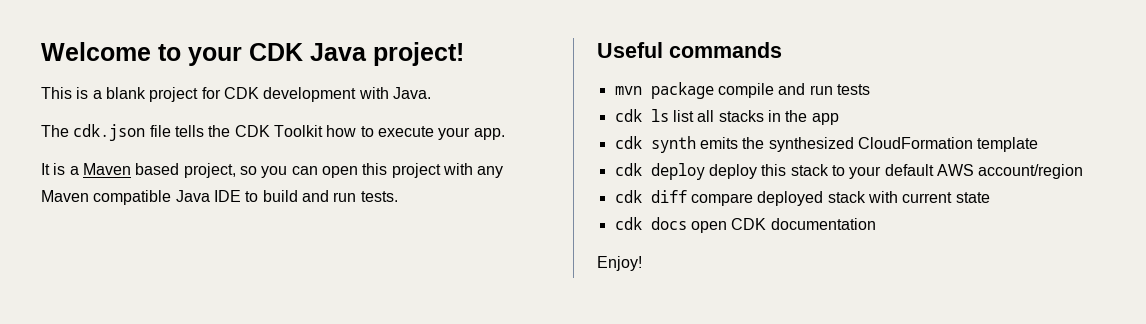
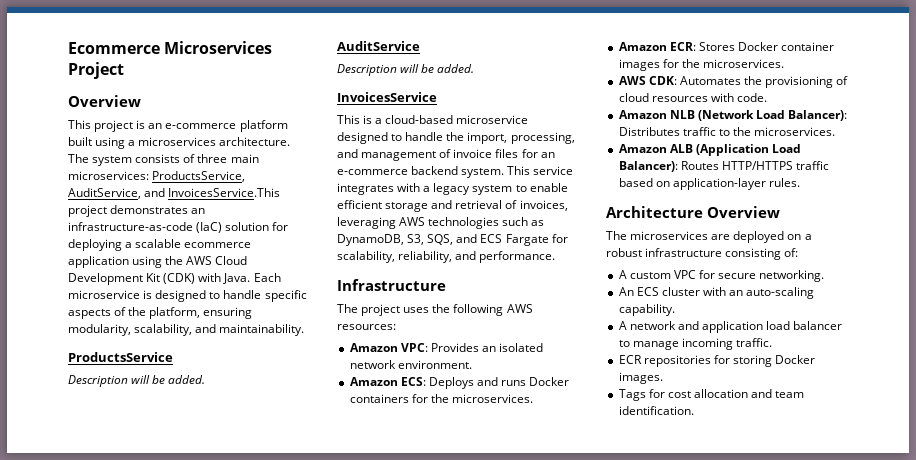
[41,42,464,66] [41,87,431,102] [41,124,505,141] [41,163,504,178] [41,190,398,205] [597,42,782,58] [614,82,870,99] [614,109,839,125] [614,136,1039,153] [614,163,1084,180] [614,190,990,206] [614,217,876,233] [597,256,642,271] Welcome to your CDK Java project! // This is a blank project for CDK development with Java. // The cdk.json file tells the CDK Toolkit how to execute your app. // It is a Maven based project, so you can open this project with any Maven compatible Java IDE to build and run tests. // Useful commands // mvn package compile and run tests // cdk ls list all stacks in the app // cdk synth emits the synthesized CloudFormation template // cdk deploy deploy this stack to your default AWS account/region // cdk diff compare deployed stack with current state // cdk docs open CDK documentation // Enjoy! -> [68,41,273,54] [68,62,124,79] [68,95,141,107] [68,120,288,132] [68,137,291,149] [68,154,259,166] [68,171,246,182] [68,188,281,199] [68,205,206,217] [68,222,289,233] [68,239,252,251] [68,256,248,268] [68,273,281,285] [68,290,307,302] [68,307,253,319] [68,324,305,336] [68,352,173,362] [68,375,206,387] [337,41,420,51] [337,64,475,76] [337,92,437,102] [337,115,529,124] [337,132,575,144] [337,149,555,161] [337,166,574,178] [337,183,568,195] [337,200,568,212] [337,217,545,229] [337,234,568,246] [337,251,556,263] [337,279,446,291] [337,304,533,316] [337,324,396,330] [349,343,544,352] [349,360,472,369] [349,377,570,389] [349,394,533,403] [618,42,835,51] [618,59,784,71] [618,76,849,88] [618,93,767,102] [618,110,848,121] [618,127,836,136] [618,144,801,156] [618,161,829,172] [618,178,800,190] [606,206,780,218] [606,231,812,243] [606,248,799,260] [618,270,825,282] [618,287,815,299] [618,304,675,316] [618,321,843,333] [618,338,772,350] [618,355,816,367] [618,372,663,384] [618,389,805,401] [618,406,694,415] Ecommerce Microservices Project // Overview // This project is an e-commerce platform built using a microservices architecture. The system consists of three main microservices: ProductsService, AuditService, and InvoicesService.This project demonstrates an infrastructure-as-code (IaC) solution for deploying a scalable ecommerce application using the AWS Cloud Development Kit (CDK) with Java. Each microservice is designed to handle specific aspects of the platform, ensuring modularity, scalability, and maintainability. // ProductsService // Description will be added. // AuditService // Description will be added. // InvoicesService // This is a cloud-based microservice designed to handle the import, processing, and management of invoice files for an e-commerce backend system. This service integrates with a legacy system to enable efficient storage and retrieval of invoices, leveraging AWS technologies such as DynamoDB, S3, SQS, and ECS Fargate for scalability, reliability, and performance. // Infrastructure // The project uses the following AWS resources: // Amazon VPC: Provides an isolated network environment. // Amazon ECS: Deploys and runs Docker containers for the microservices. // Amazon ECR: Stores Docker container images for the microservices. // AWS CDK: Automates the provisioning of cloud resources with code. // Amazon NLB (Network Load Balancer): Distributes traffic to the microservices. // Amazon ALB (Application Load Balancer): Routes HTTP/HTTPS traffic based on application-layer rules. // Architecture Overview // The microservices are deployed on a robust infrastructure consisting of: // A custom VPC for secure networking. // An ECS cluster with an auto-scaling capability. // A network and application load balancer to manage incoming traffic. // ECR repositories for storing Docker images. // Tags for cost allocation and team identification.

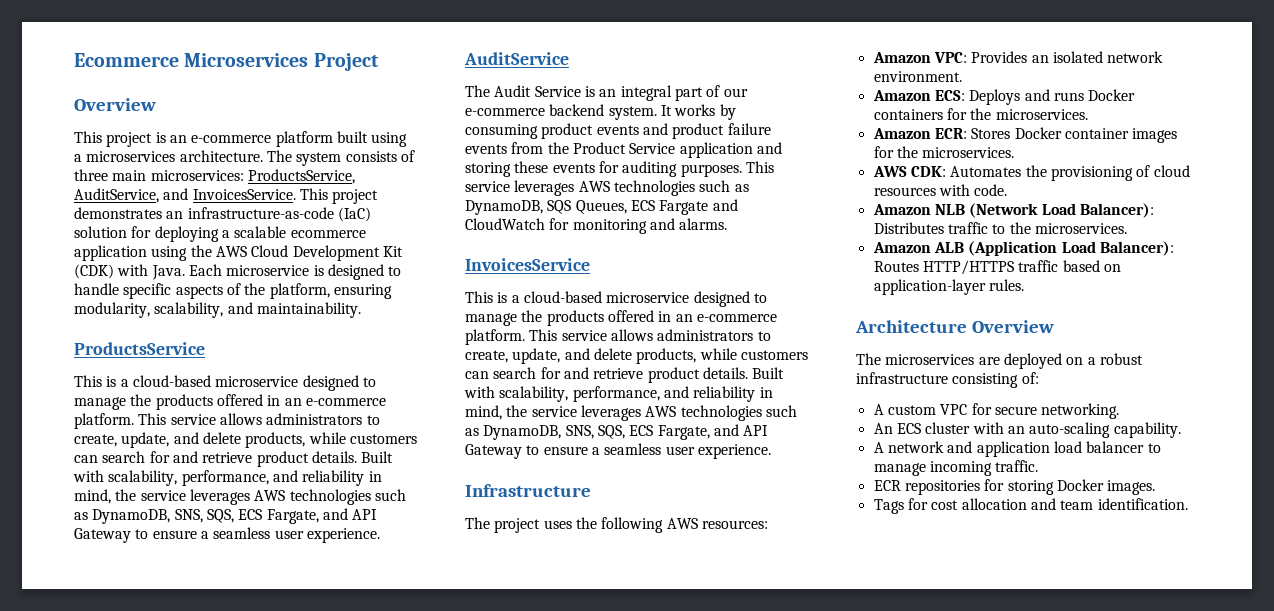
[168,188,281,197] InvoicesService.This -> [192,188,328,200] InvoicesService. This
[68,375,206,387] [337,41,420,51] [337,64,475,76] Description will be added. // AuditService // Description will be added. -> [74,375,376,391] [74,394,386,410] [74,413,380,429] [74,432,417,448] [74,451,394,467] [73,470,382,486] [74,489,406,505] [74,508,378,524] [74,527,380,543] [464,52,569,65] [465,85,748,101] [465,104,736,120] [465,123,771,139] [465,142,782,158] [465,161,774,177] [465,180,749,196] [465,199,738,215] [465,218,728,234] This is a cloud-based microservice designed to manage the products offered in an e-commerce platform. This service allows administrators to create, update, and delete products, while customers can search for and retrieve product details. Built with scalability, performance, and reliability in mind, the service leverages AWS technologies such as DynamoDB, SNS, SQS, ECS Fargate, and API Gateway to ensure a seamless user experience. // AuditService // The Audit Service is an integral part of our e-commerce backend system. It works by consuming product events and product failure events from the Product Service application and storing these events for auditing purposes. This service leverages AWS technologies such as DynamoDB, SQS Queues, ECS Fargate and CloudWatch for monitoring and alarms.
[405,132,575,144] [337,149,555,161] [337,166,574,178] [337,183,568,195] [337,200,568,212] [337,217,545,229] [337,234,568,246] [337,251,556,263] handle the import, processing, and management of invoice files for an e-commerce backend system. This service integrates with a legacy system to enable efficient storage and retrieval of invoices, leveraging AWS technologies such as DynamoDB, S3, SQS, and ECS Fargate for scalability, reliability, and performance. -> [465,310,777,326] [465,329,771,345] [465,348,808,364] [465,367,785,383] [464,386,773,402] [465,405,797,421] [465,424,769,440] [465,443,771,459] manage the products offered in an e-commerce platform. This service allows administrators to create, update, and delete products, while customers can search for and retrieve product details. Built with scalability, performance, and reliability in mind, the service leverages AWS technologies such as DynamoDB, SNS, SQS, ECS Fargate, and API Gateway to ensure a seamless user experience.

